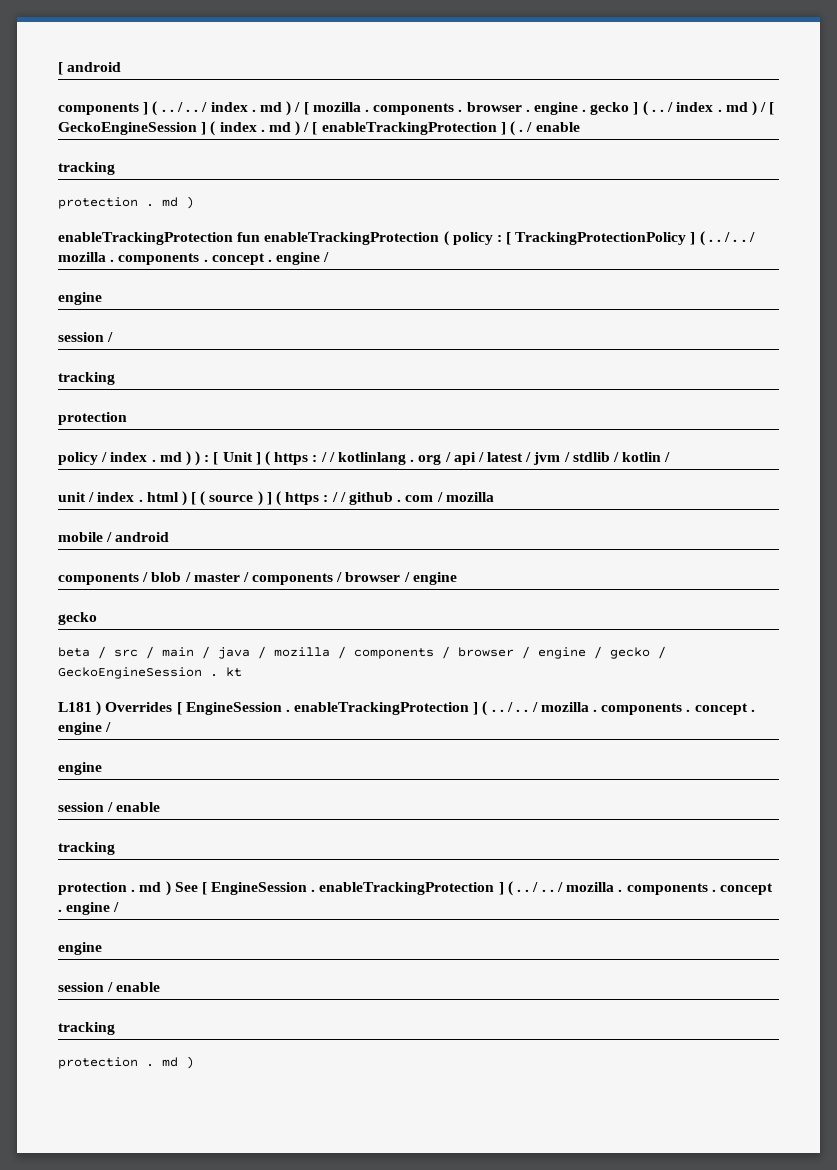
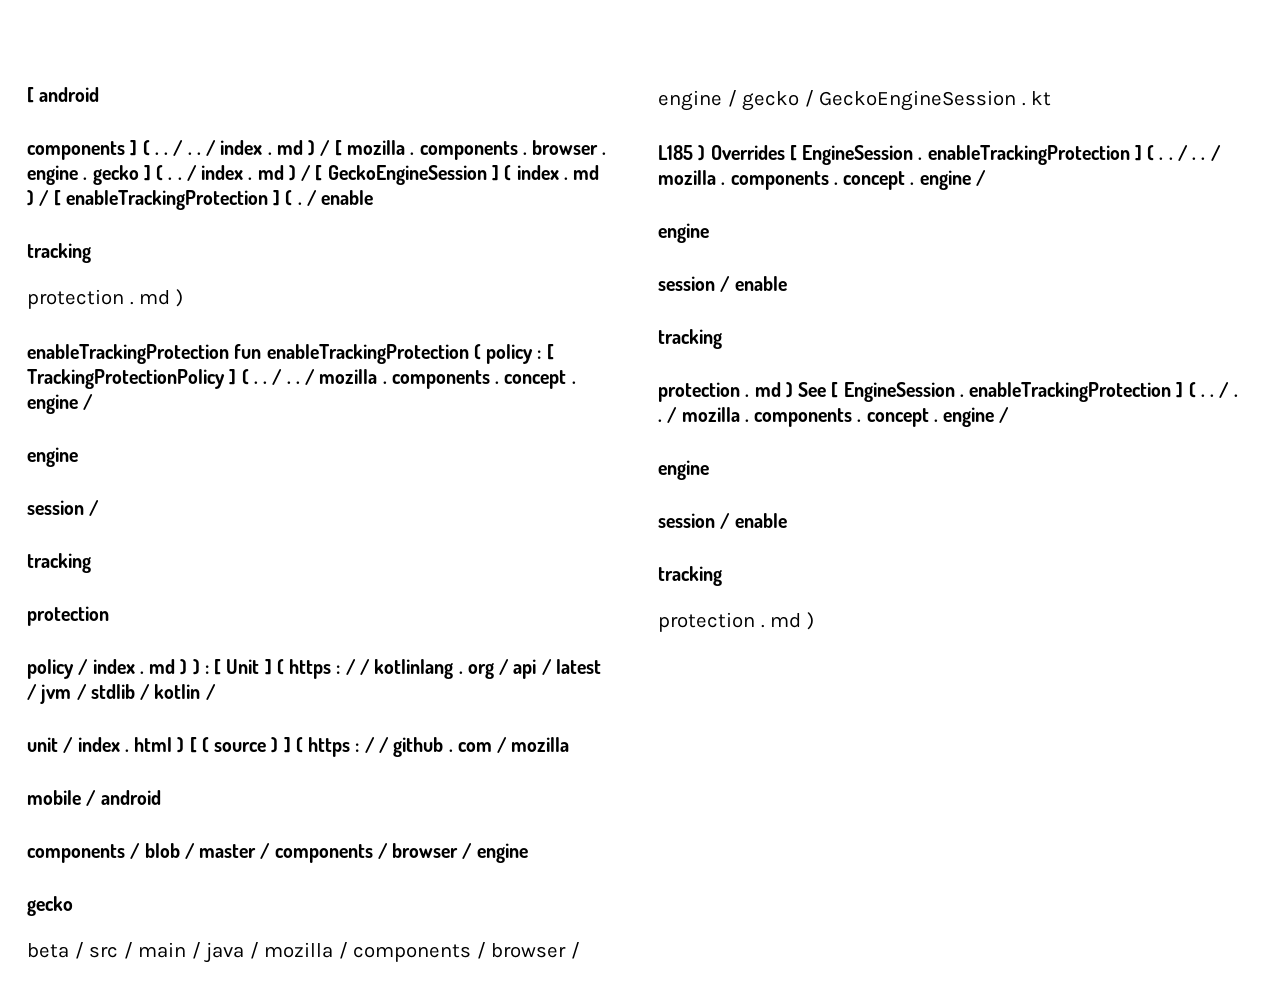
[58,702,92,712] L181 -> [658,145,693,160] L185

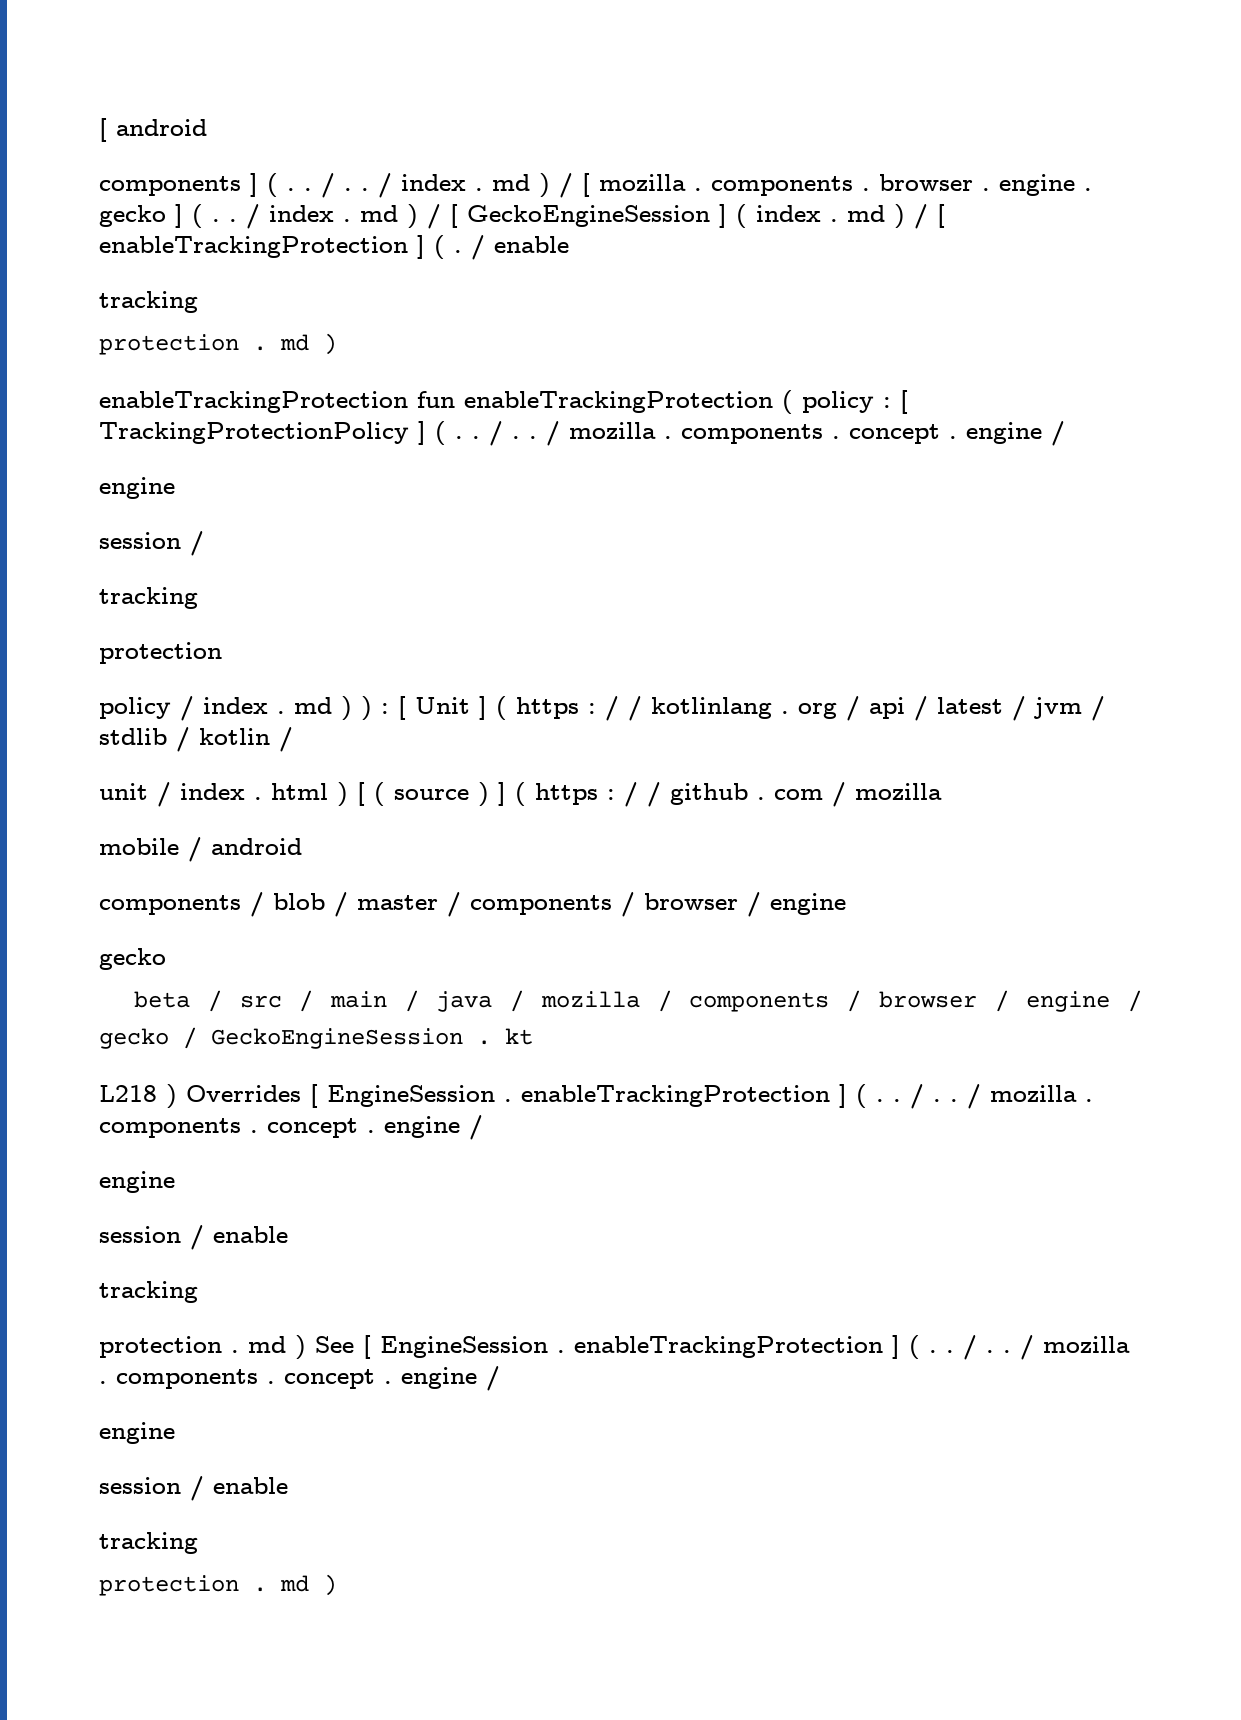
[658,145,693,160] L185 -> [99,1085,157,1102] L218

